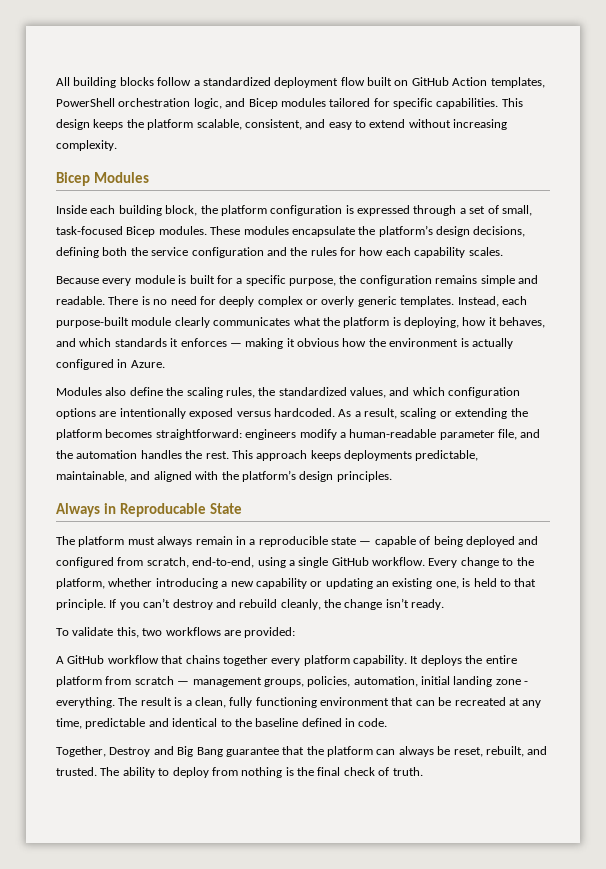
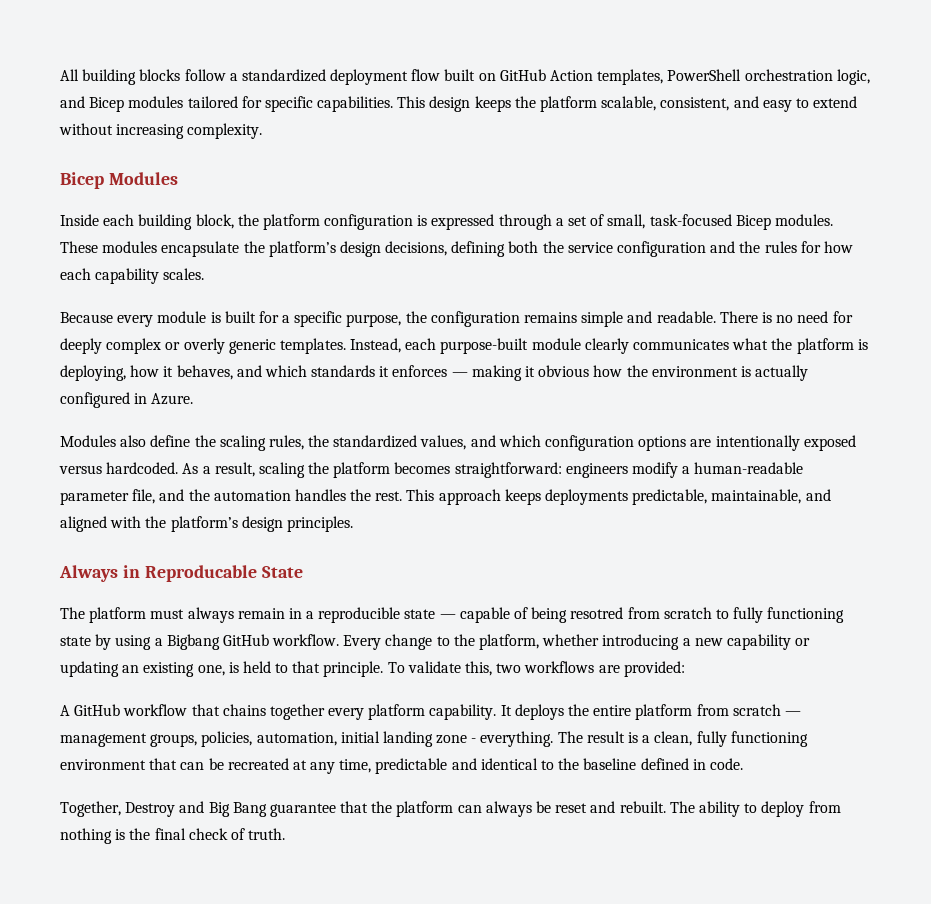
[439,408,508,419] or extending -> (305, 470) none
[465,536,539,547] [56,557,255,568] deployed and configured from scratch, end-to-end, -> [570,607,845,623] [60,634,112,650] resotred from scratch to fully functioning state by
[298,557,329,568] single -> [166,634,220,650] Bigbang
[109,598,445,610] If you can’t destroy and rebuild cleanly, the change isn’t ready. // -> (384, 669) none
[453,746,548,757] [56,767,97,776] reset, rebuilt, and trusted. -> [555,801,666,813] reset and rebuilt.

